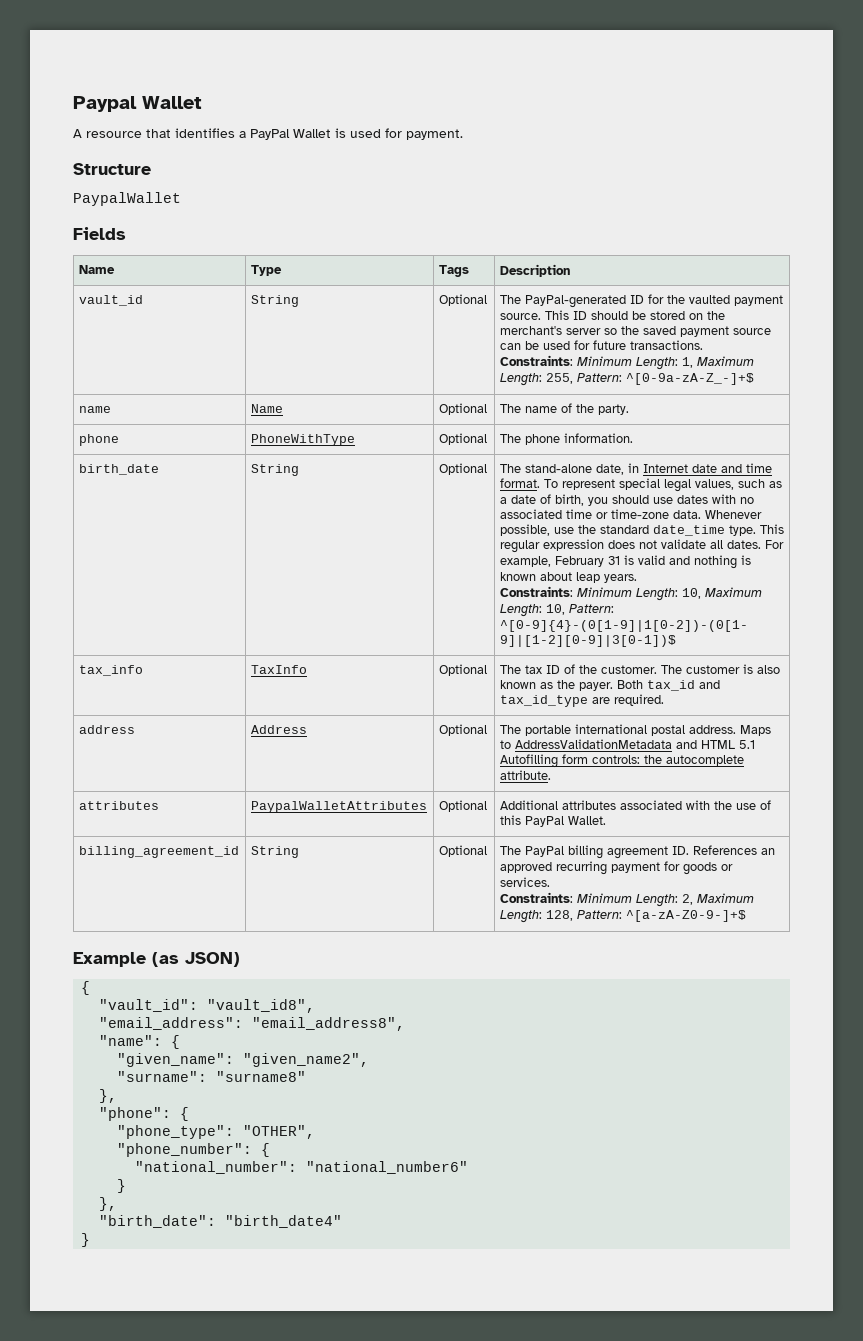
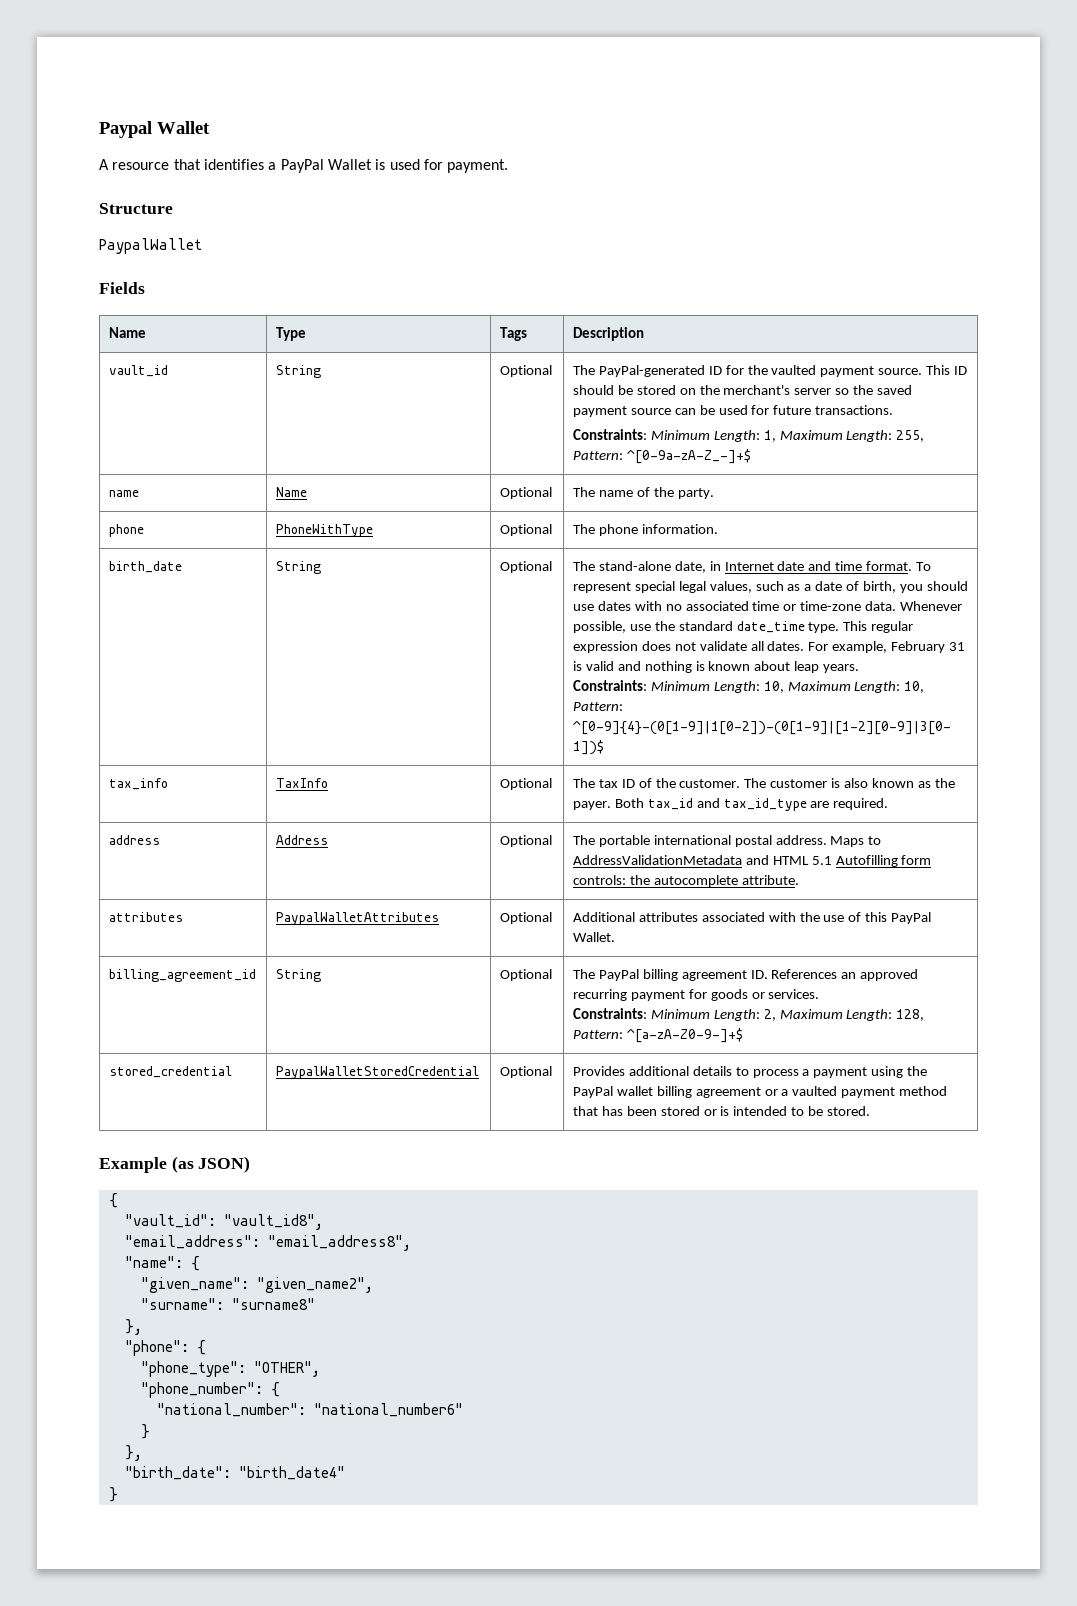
(746, 916) none -> [108,1066,232,1078] [275,1066,479,1079] [499,1066,552,1078] [572,1066,928,1078] [572,1086,948,1098] [572,1106,871,1116] // stored_credential | PaypalWalletStoredCredential | Optional | Provides additional details to process a payment using the PayPal wallet billing agreement or a vaulted payment method that has been stored or is intended to be stored.

